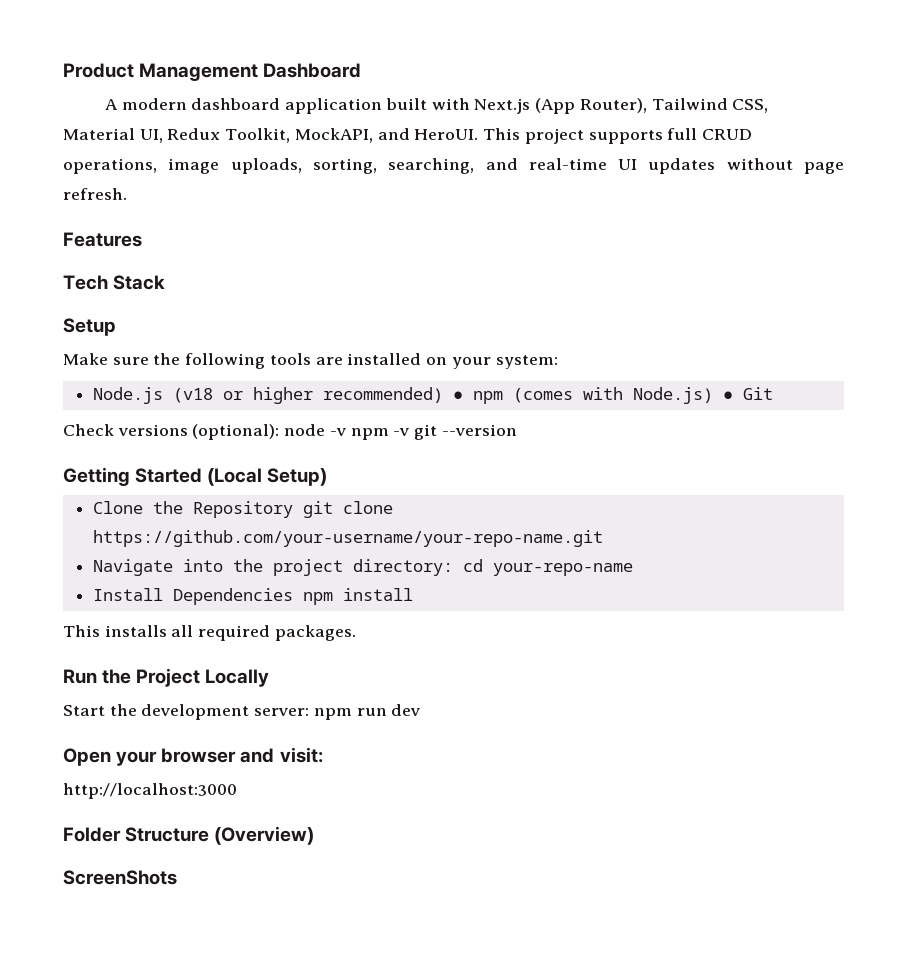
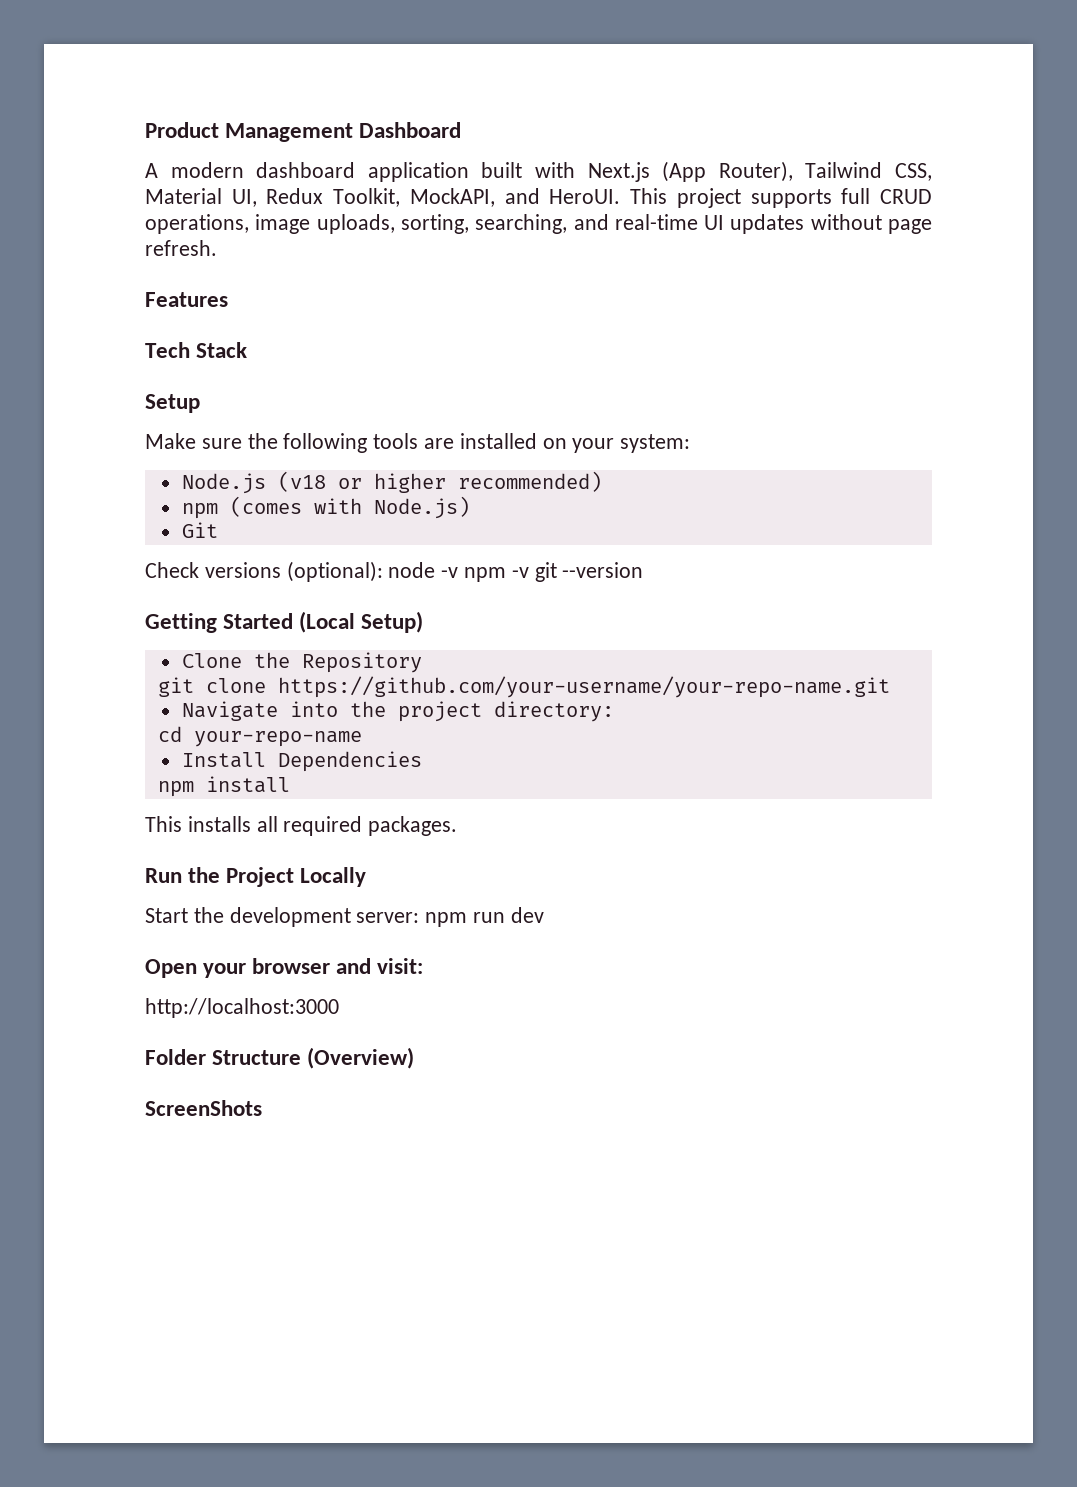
[452,391,463,400] ● -> (602, 481) //
[722,391,733,400] ● -> (470, 507) //
(293, 509) none -> (422, 662) //
(453, 567) none -> (614, 711) //
(293, 596) none -> (422, 761) //

